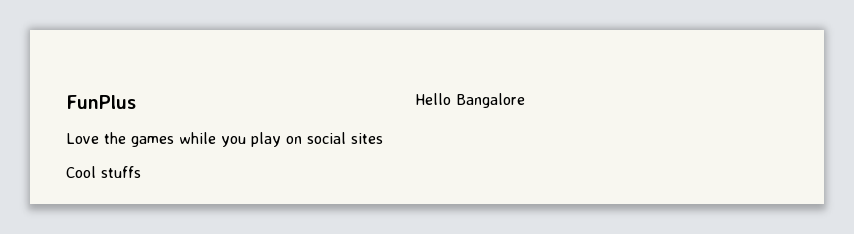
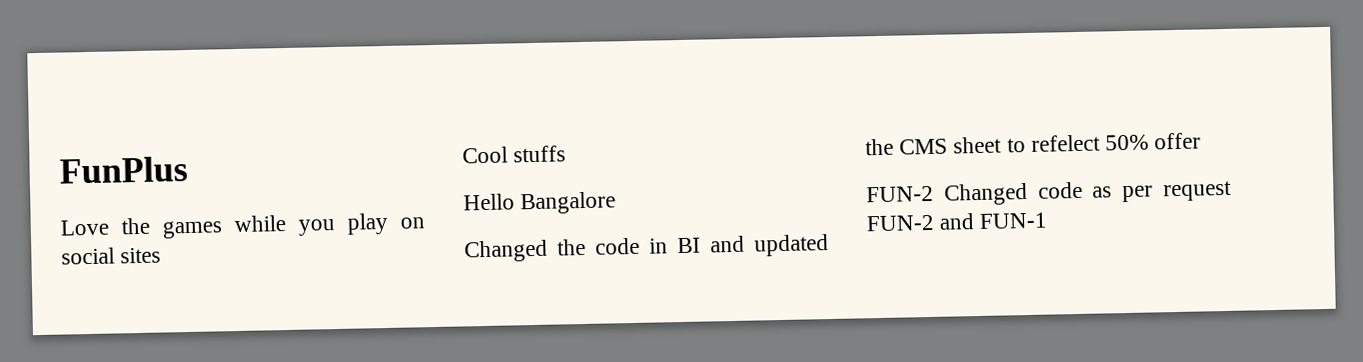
(525, 100) none -> [464,234,829,263] [865,132,1202,156] [866,180,1232,206] [866,212,1049,232] // Changed the code in BI and updated the CMS sheet to refelect 50% offer // FUN-2 Changed code as per request FUN-2 and FUN-1

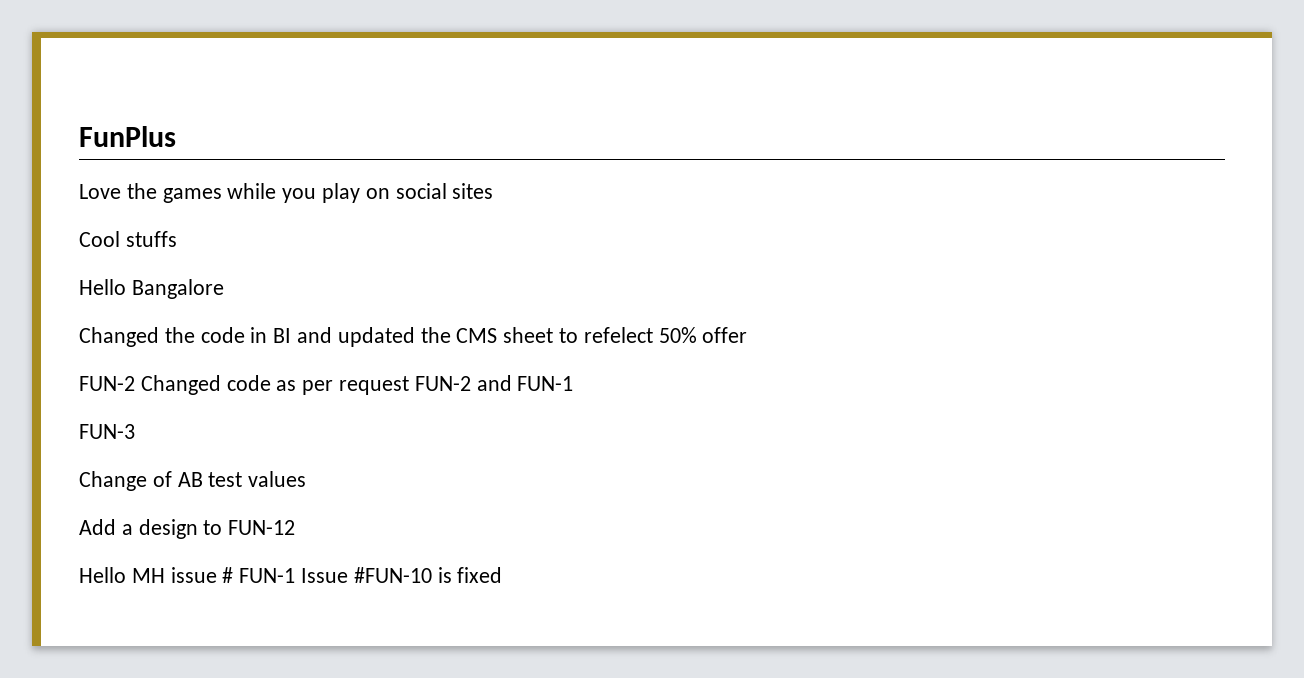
(1049, 220) none -> [79,424,135,439] [79,471,307,491] [79,519,296,539] [79,567,503,583] // FUN-3 // Change of AB test values // Add a design to FUN-12 // Hello MH issue # FUN-1 Issue #FUN-10 is fixed

